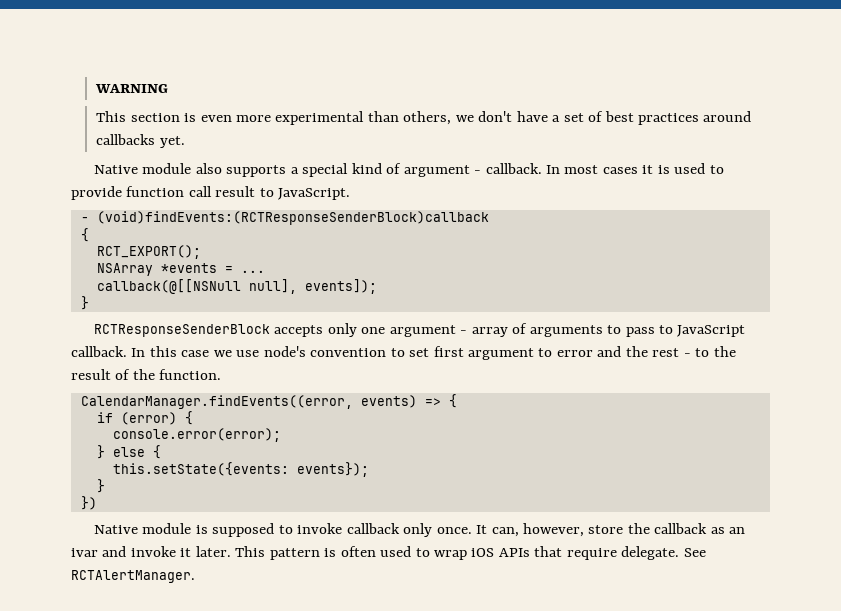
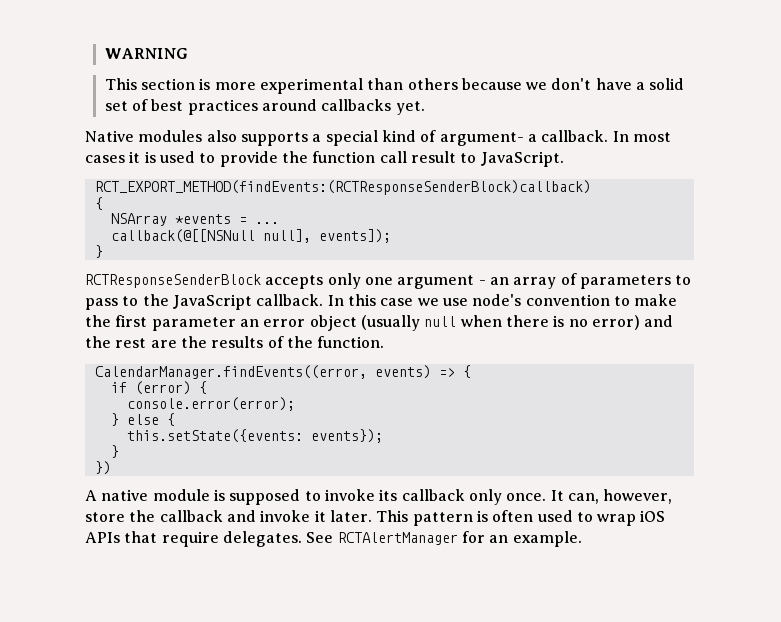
[200,115,232,122] even -> (211, 84) none
[403,111,452,125] others, -> [407,78,522,90] others because
(561, 118) none -> [649,78,685,90] solid
[142,163,192,174] module -> [138,130,203,142] modules
[403,165,482,177] argument - -> [439,132,537,146] argument- a
(122, 193) none -> [281,151,308,163] the
[80,211,489,225] [80,228,89,242] [96,245,201,259] - (void)findEvents:(RCTResponseSenderBlock)callback // { // RCT_EXPORT(); -> [94,180,591,195] [94,197,103,210] RCT_EXPORT_METHOD(findEvents:(RCTResponseSenderBlock)callback) // {
(468, 332) none -> [489,277,509,285] an
[529,325,603,337] arguments -> [579,275,671,289] parameters
(673, 329) none -> [142,294,169,306] the
[409,346,736,360] [71,369,111,380] set first argument to error and the rest - to the result -> [634,294,678,306] [85,315,674,331] [85,336,264,348] make the first parameter an error object (usually null when there is no error) and the rest are the results
[93,525,138,534] Native -> [85,489,149,501] A native
(343, 528) none -> [379,489,398,501] its
[710,527,746,534] [71,548,98,557] as an ivar -> (223, 516) none
[621,546,706,560] [71,570,195,583] delegate. See RCTAlertManager. -> [222,531,582,547] delegates. See RCTAlertManager for an example.

